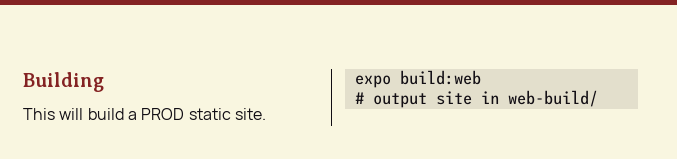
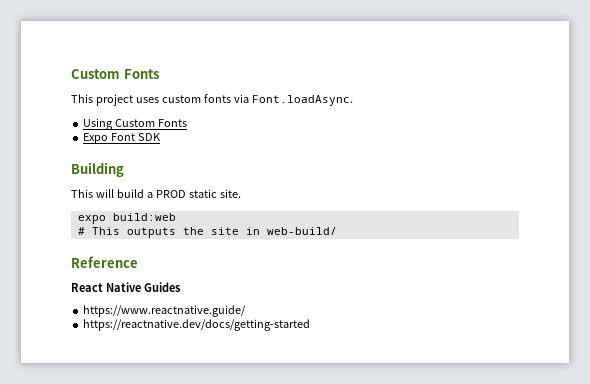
(23, 82) none -> [71,69,159,79] [71,94,353,106] [83,118,188,130] [83,133,162,144] Custom Fonts // This project uses custom fonts via Font.loadAsync. // Using Custom Fonts // Expo Font SDK //
[372,93,427,108] output -> [91,227,204,238] This outputs the
(598, 98) none -> [71,256,138,268] [71,282,181,292] [83,305,247,317] [83,319,311,331] // Reference // React Native Guides // https://www.reactnative.guide/ // https://reactnative.dev/docs/getting-started

